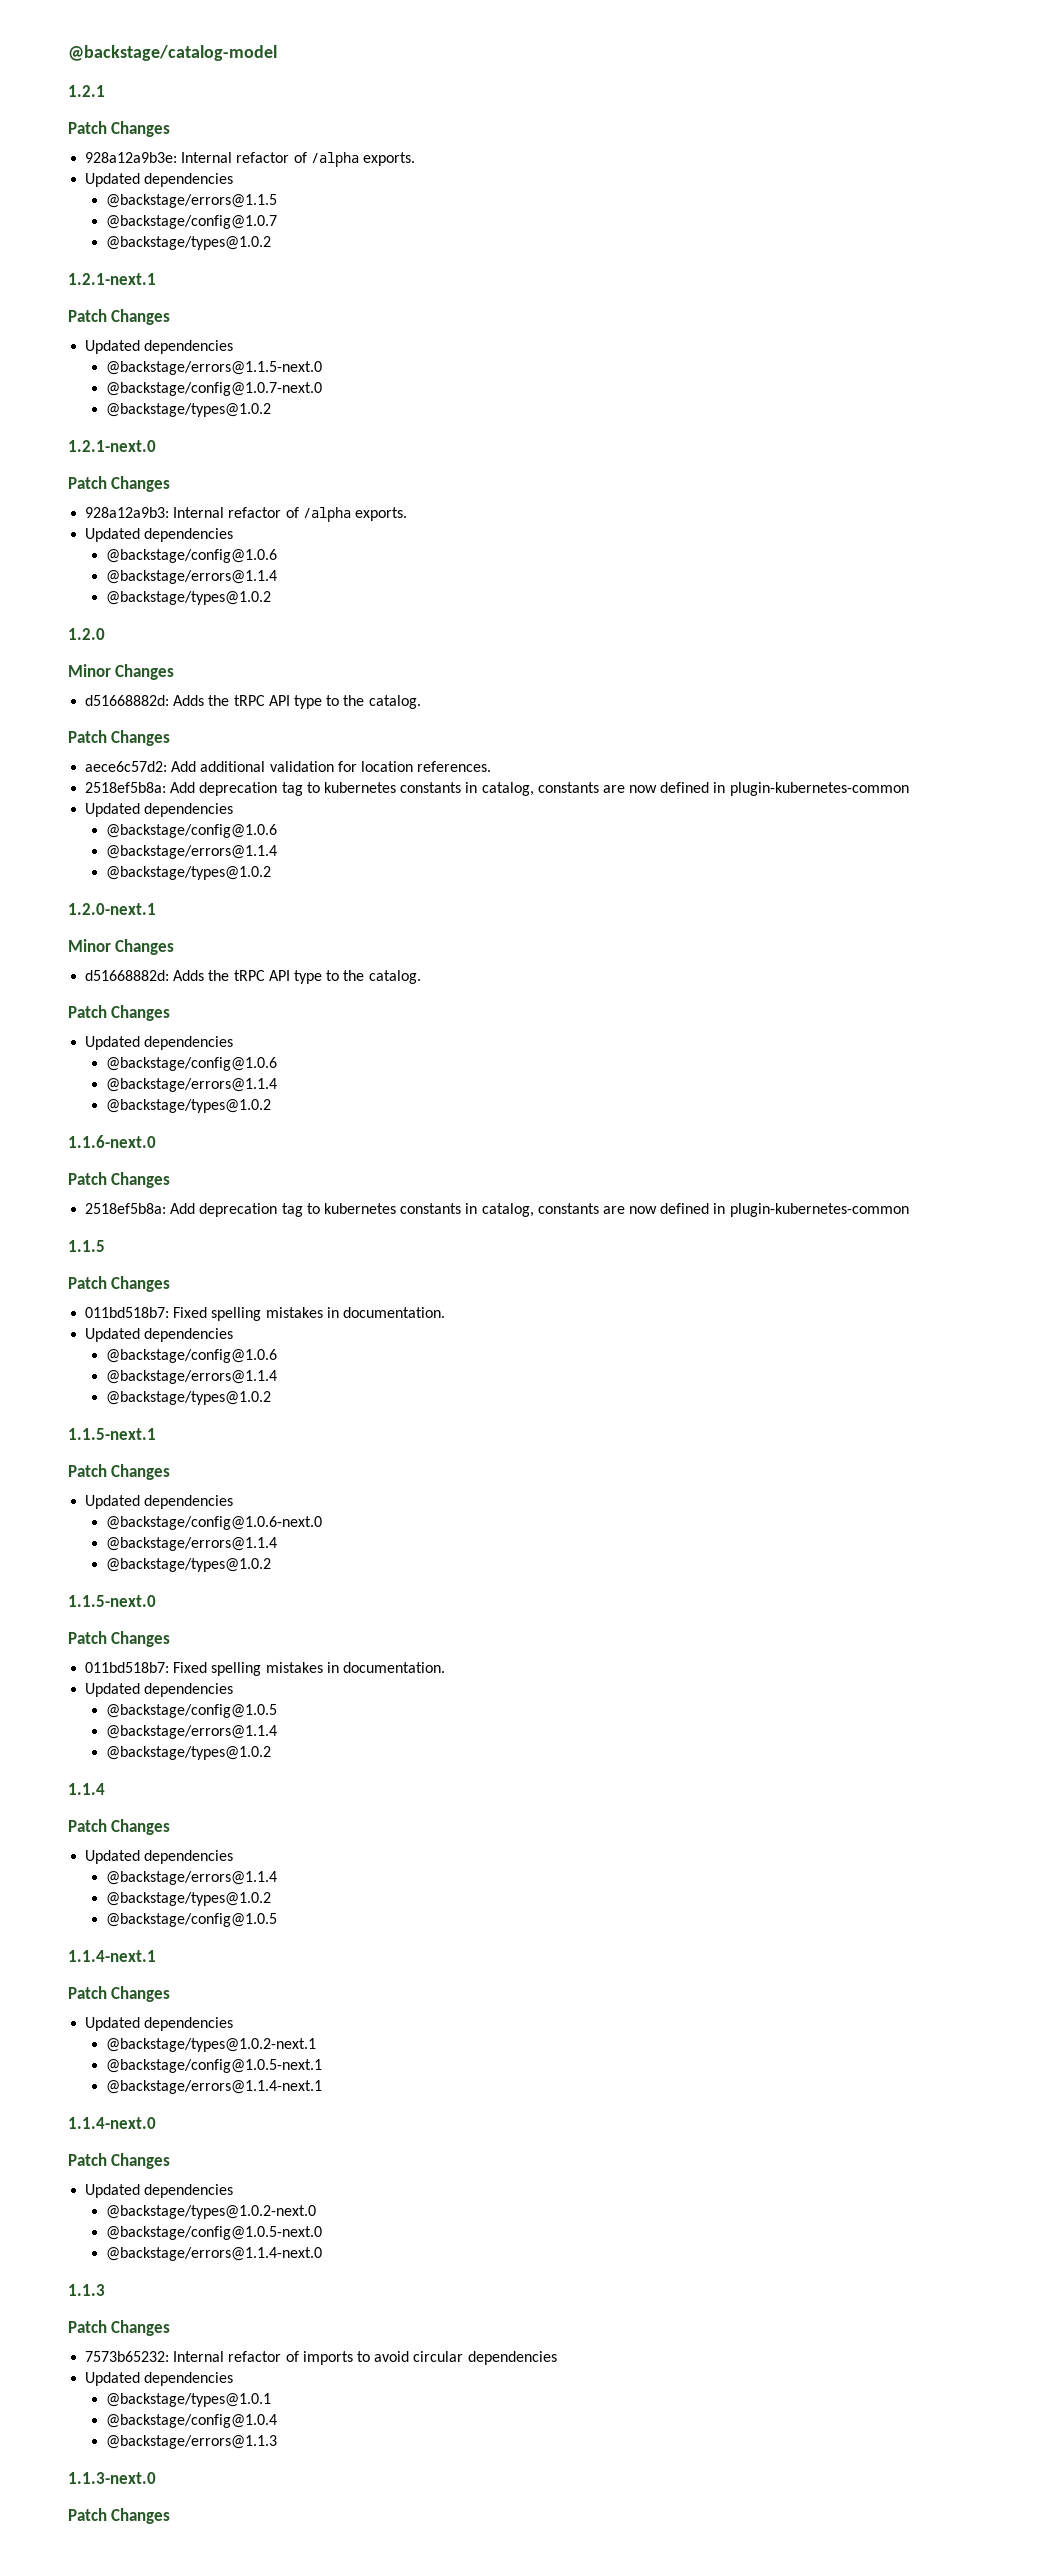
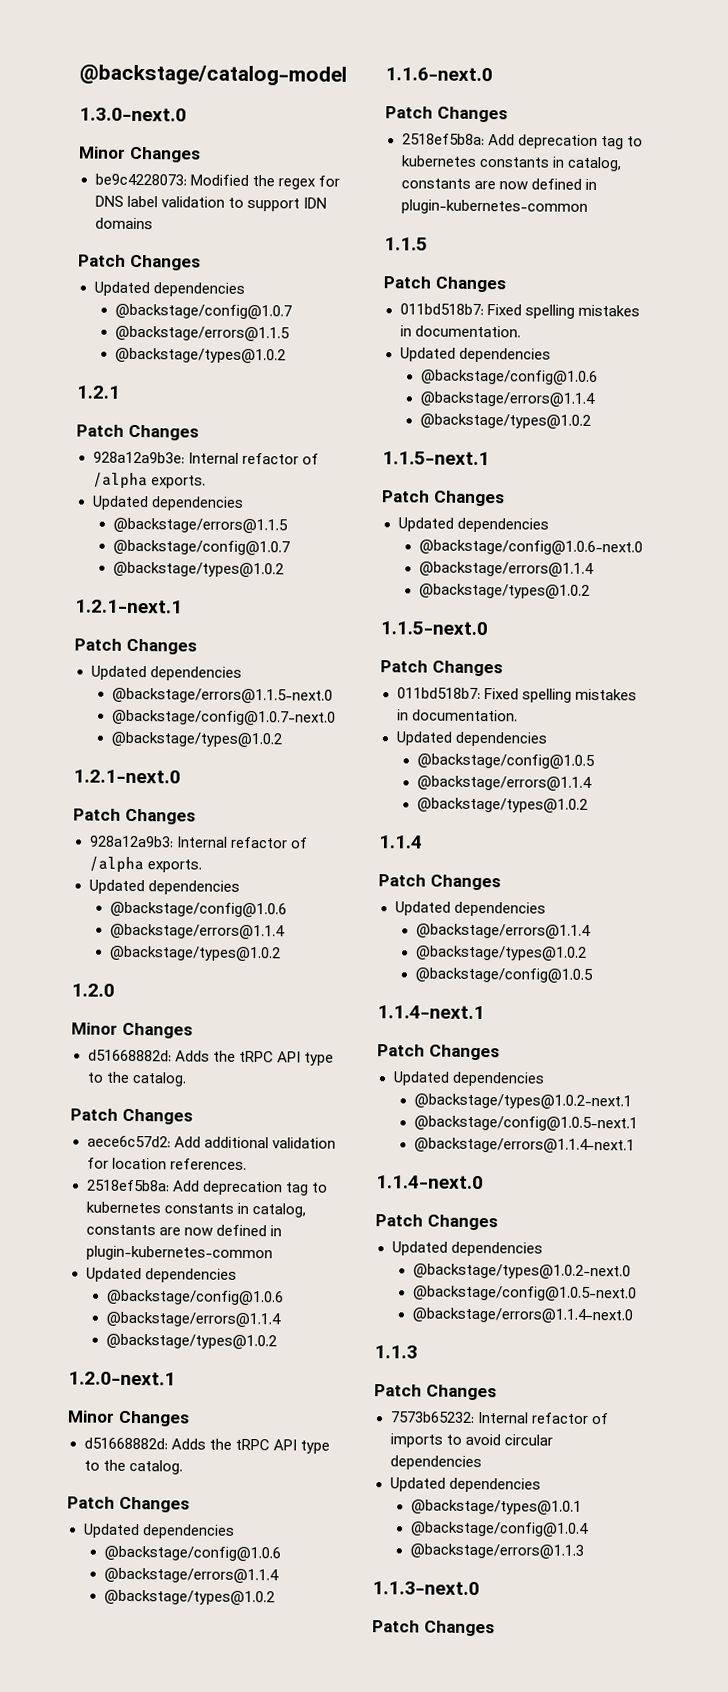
(277, 53) none -> [79,107,187,122] [78,146,201,163] [94,173,340,190] [94,195,327,212] [94,217,153,230] [78,254,201,271] [93,281,245,297] [114,303,292,320] [114,325,290,342] [114,347,286,364] // 1.3.0-next.0 // Minor Changes // be9c4228073: Modified the regex for DNS label validation to support IDN domains // Patch Changes // Updated dependencies // @backstage/config@1.0.7 // @backstage/errors@1.1.5 // @backstage/types@1.0.2

